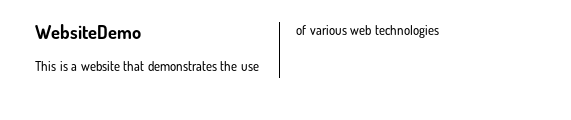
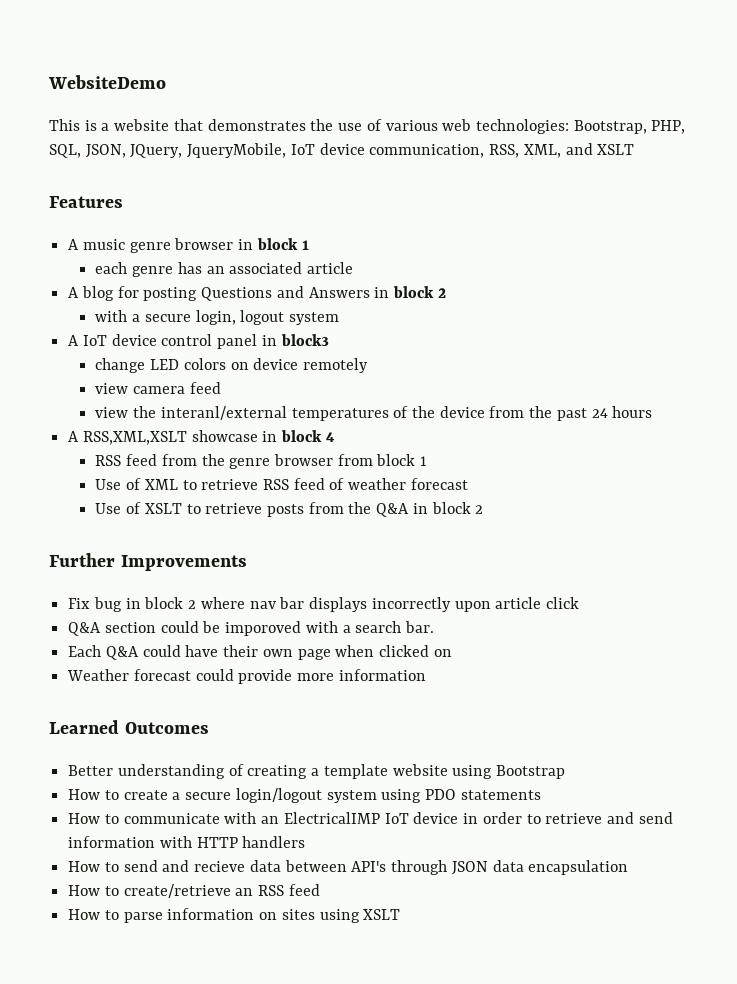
[374,25,439,38] technologies -> [475,119,686,134] [49,143,635,158] [49,196,123,208] [68,238,309,253] [95,262,354,277] [68,286,446,301] [95,310,340,325] [68,334,329,349] [95,358,369,373] [95,382,221,394] [95,406,653,421] [68,430,335,445] [95,454,428,469] [95,478,468,490] [95,502,484,517] [49,553,247,571] [68,597,579,612] [68,621,435,636] [68,645,452,660] [67,669,426,684] [49,720,209,734] [68,764,566,779] [68,788,541,803] [68,812,673,824] [68,836,306,848] [68,860,629,875] [68,884,320,898] [68,908,401,923] technologies: Bootstrap, PHP, SQL, JSON, JQuery, JqueryMobile, IoT device communication, RSS, XML, and XSLT // Features // A music genre browser in block 1 // each genre has an associated article // A blog for posting Questions and Answers in block 2 // with a secure login, logout system // A IoT device control panel in block3 // change LED colors on device remotely // view camera feed // view the interanl/external temperatures of the device from the past 24 hours // A RSS,XML,XSLT showcase in block 4 // RSS feed from the genre browser from block 1 // Use of XML to retrieve RSS feed of weather forecast // Use of XSLT to retrieve posts from the Q&A in block 2 // Further Improvements // Fix bug in block 2 where nav bar displays incorrectly upon article click // Q&A section could be imporoved with a search bar. // Each Q&A could have their own page when clicked on // Weather forecast could provide more information // Learned Outcomes // Better understanding of creating a template website using Bootstrap // How to create a secure login/logout system using PDO statements // How to communicate with an ElectricalIMP IoT device in order to retrieve and send information with HTTP handlers // How to send and recieve data between API's through JSON data encapsulation // How to create/retrieve an RSS feed // How to parse information on sites using XSLT

